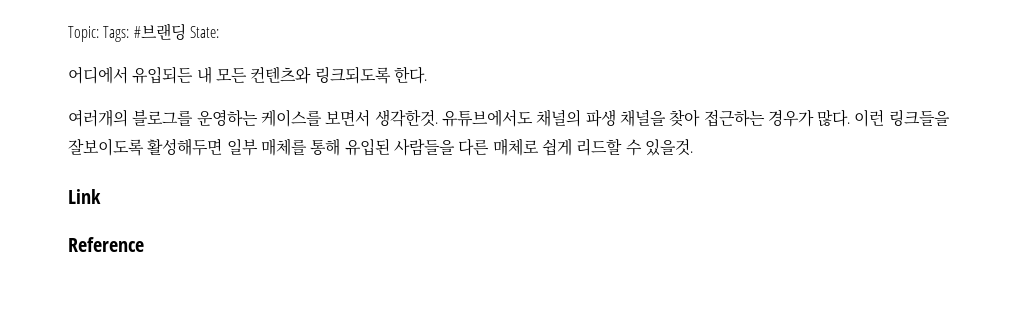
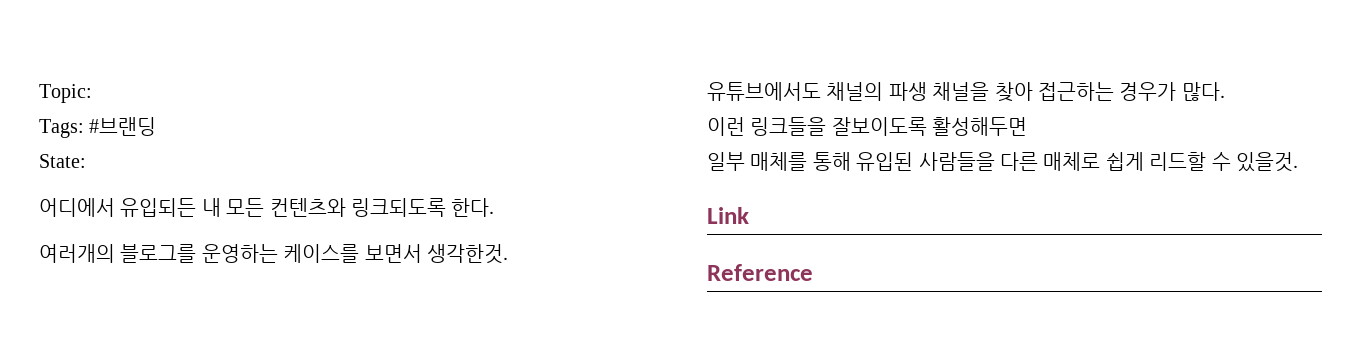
(99, 34) none -> (92, 93) //
(186, 31) none -> (157, 126) //
(438, 118) none -> (508, 254) //
(851, 118) none -> (1225, 91) //
(223, 147) none -> (1028, 126) //

